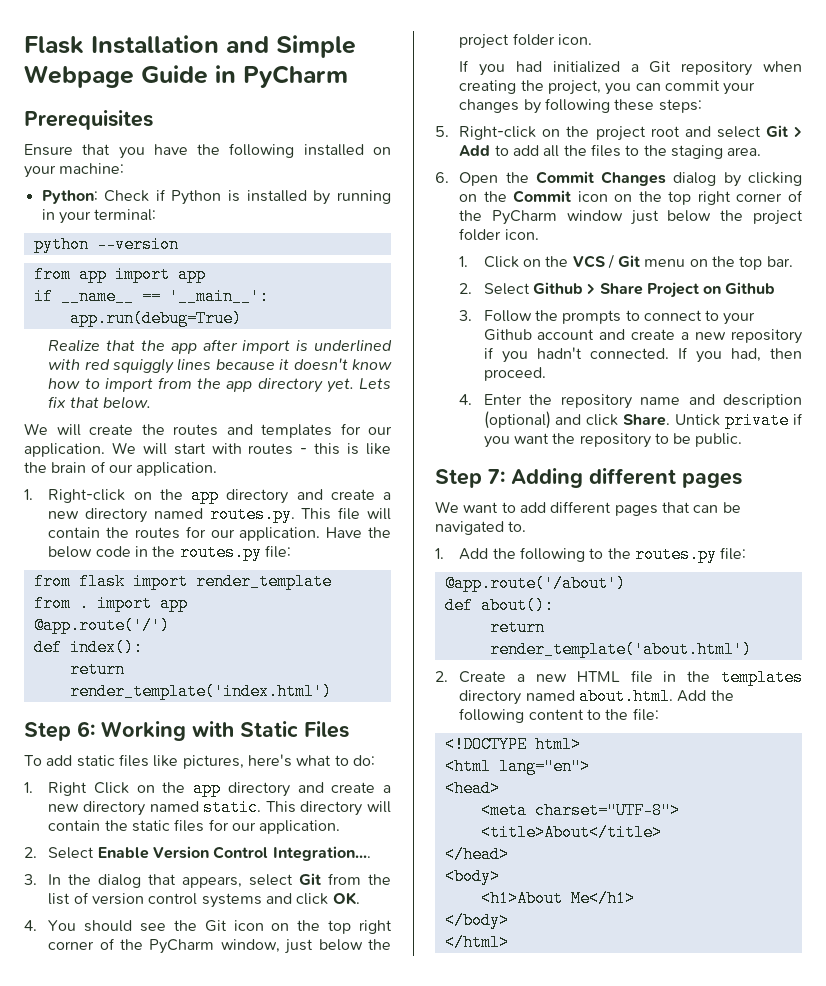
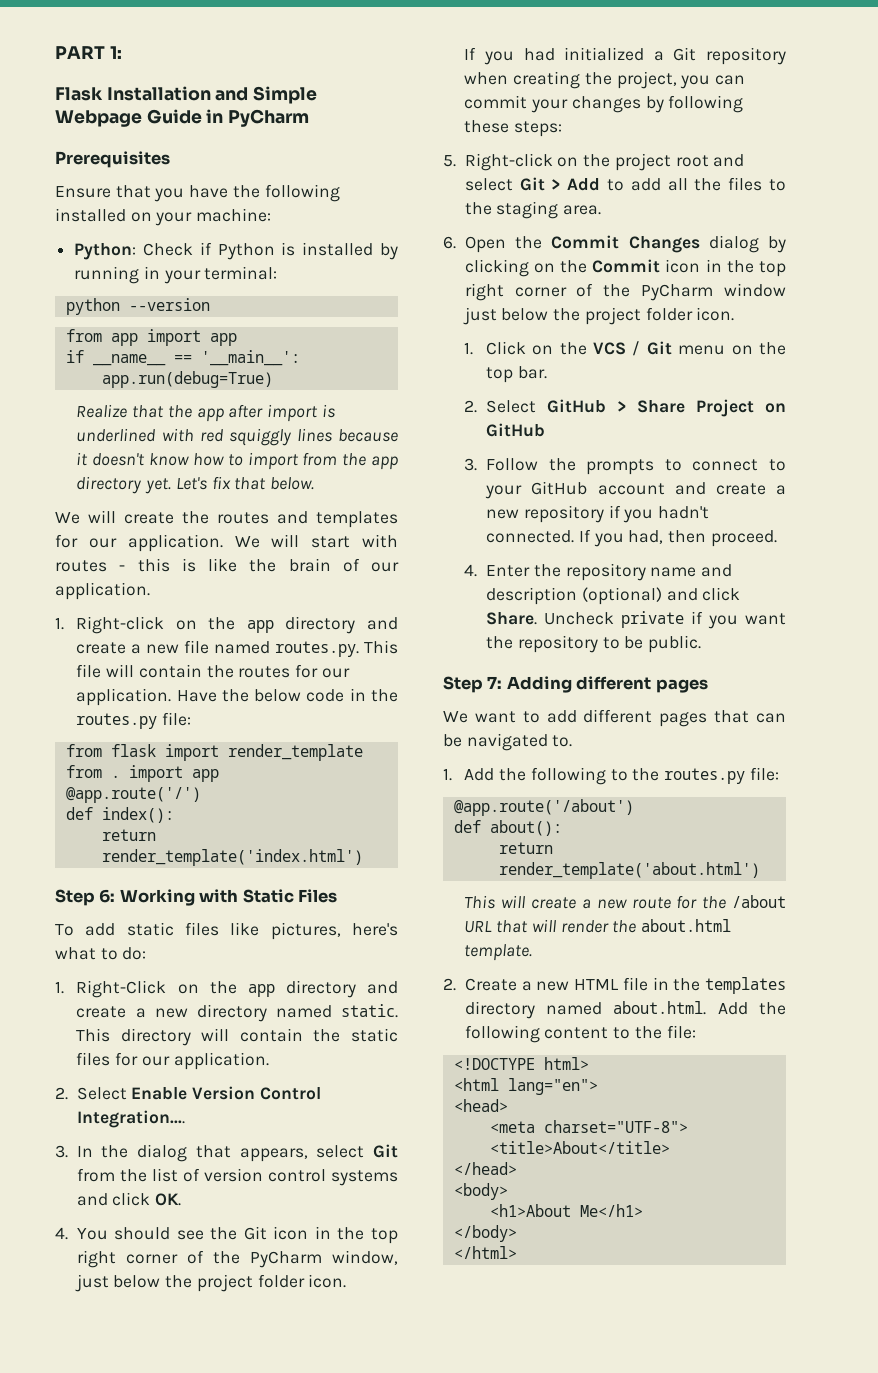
(24, 45) none -> [55,46,122,59] PART 1: //
[359,378,392,389] Lets -> [175,477,207,490] Let's
[85,508,148,523] directory -> [184,640,210,654] file
[48,782,129,796] Right Click -> [76,980,167,998] Right-Click
[271,923,290,931] on -> [314,1226,331,1239] in
[614,194,633,202] on -> [705,259,722,272] in
[532,282,583,294] Github -> [547,399,607,413] GitHub
[725,282,776,294] Github -> [486,423,546,437] GitHub
[483,329,532,341] Github -> [531,481,588,495] GitHub
[675,414,721,426] Untick -> [544,612,615,625] Uncheck
(752, 649) none -> [464,895,786,909] [464,919,732,933] [464,944,533,961] // This will create a new route for the /about URL that will render the about.html template.

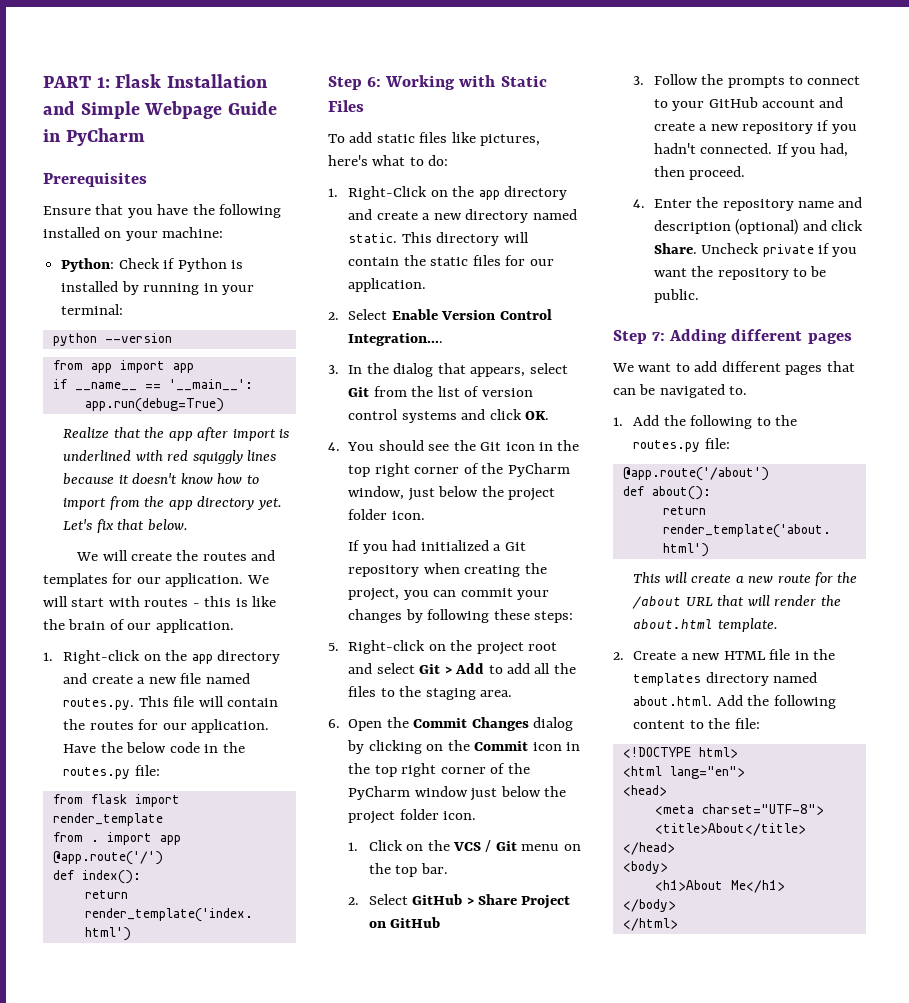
(122, 52) // -> (110, 82) none

